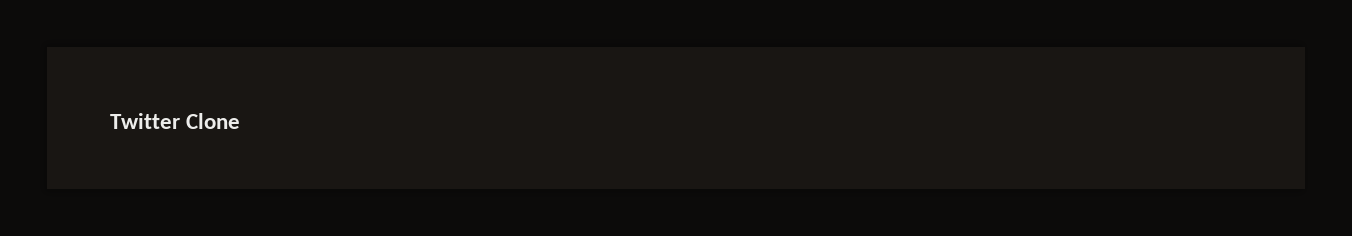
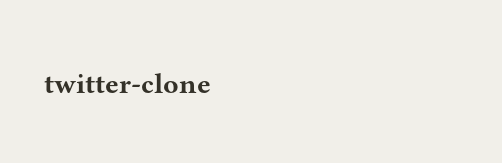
[110,113,241,129] Twitter Clone -> [44,73,211,93] twitter-clone

